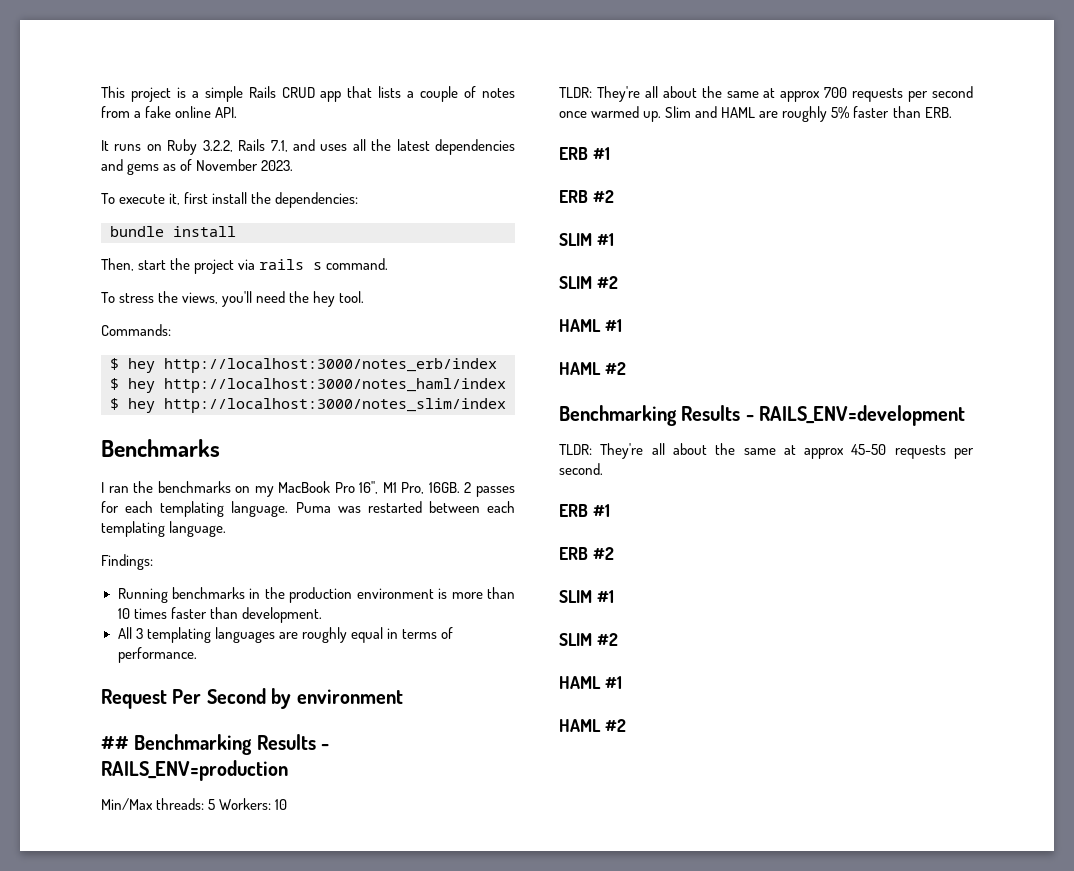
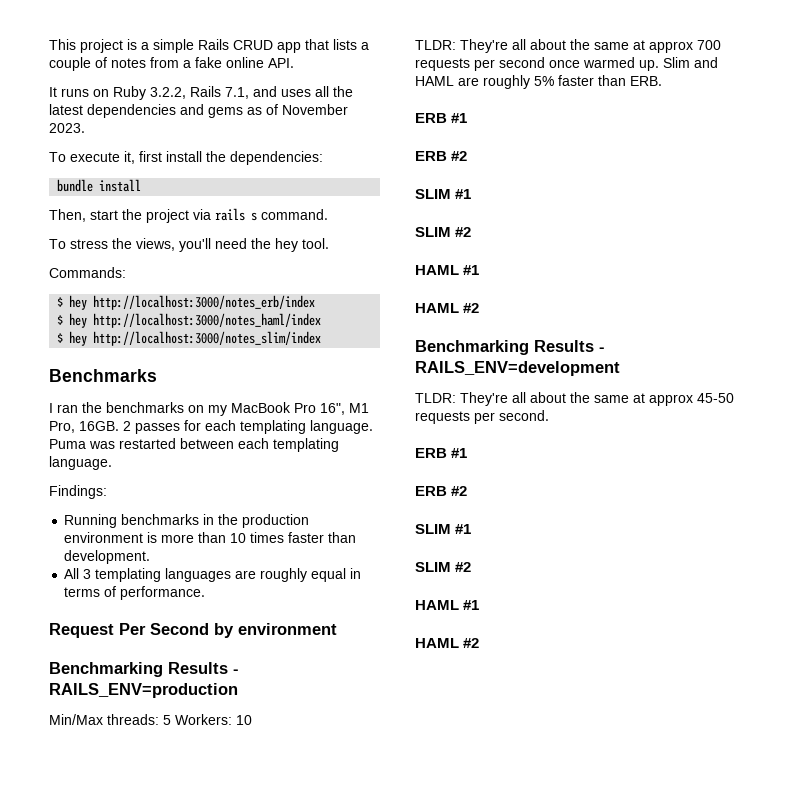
[101,736,129,750] ## -> (337, 629) none

